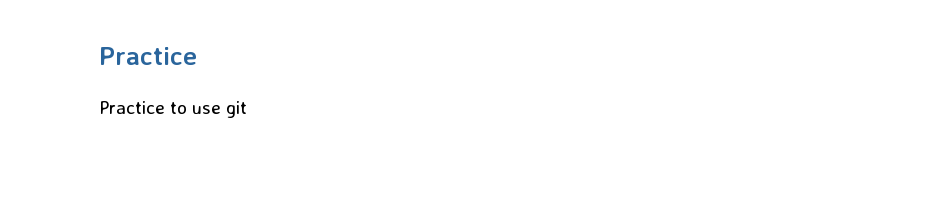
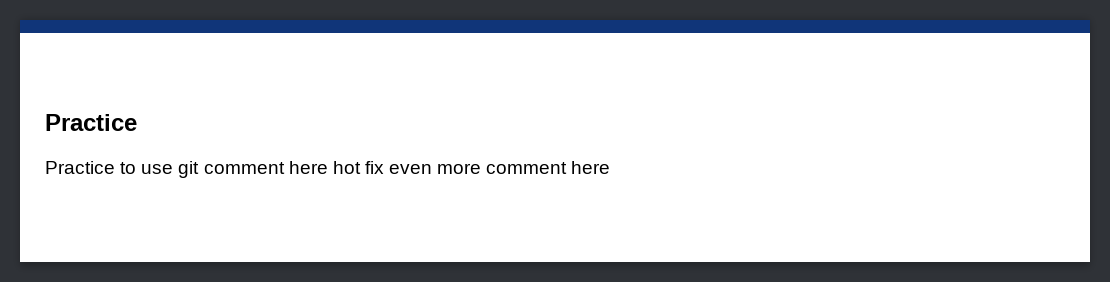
(248, 109) none -> [203,161,611,174] comment here hot fix even more comment here

